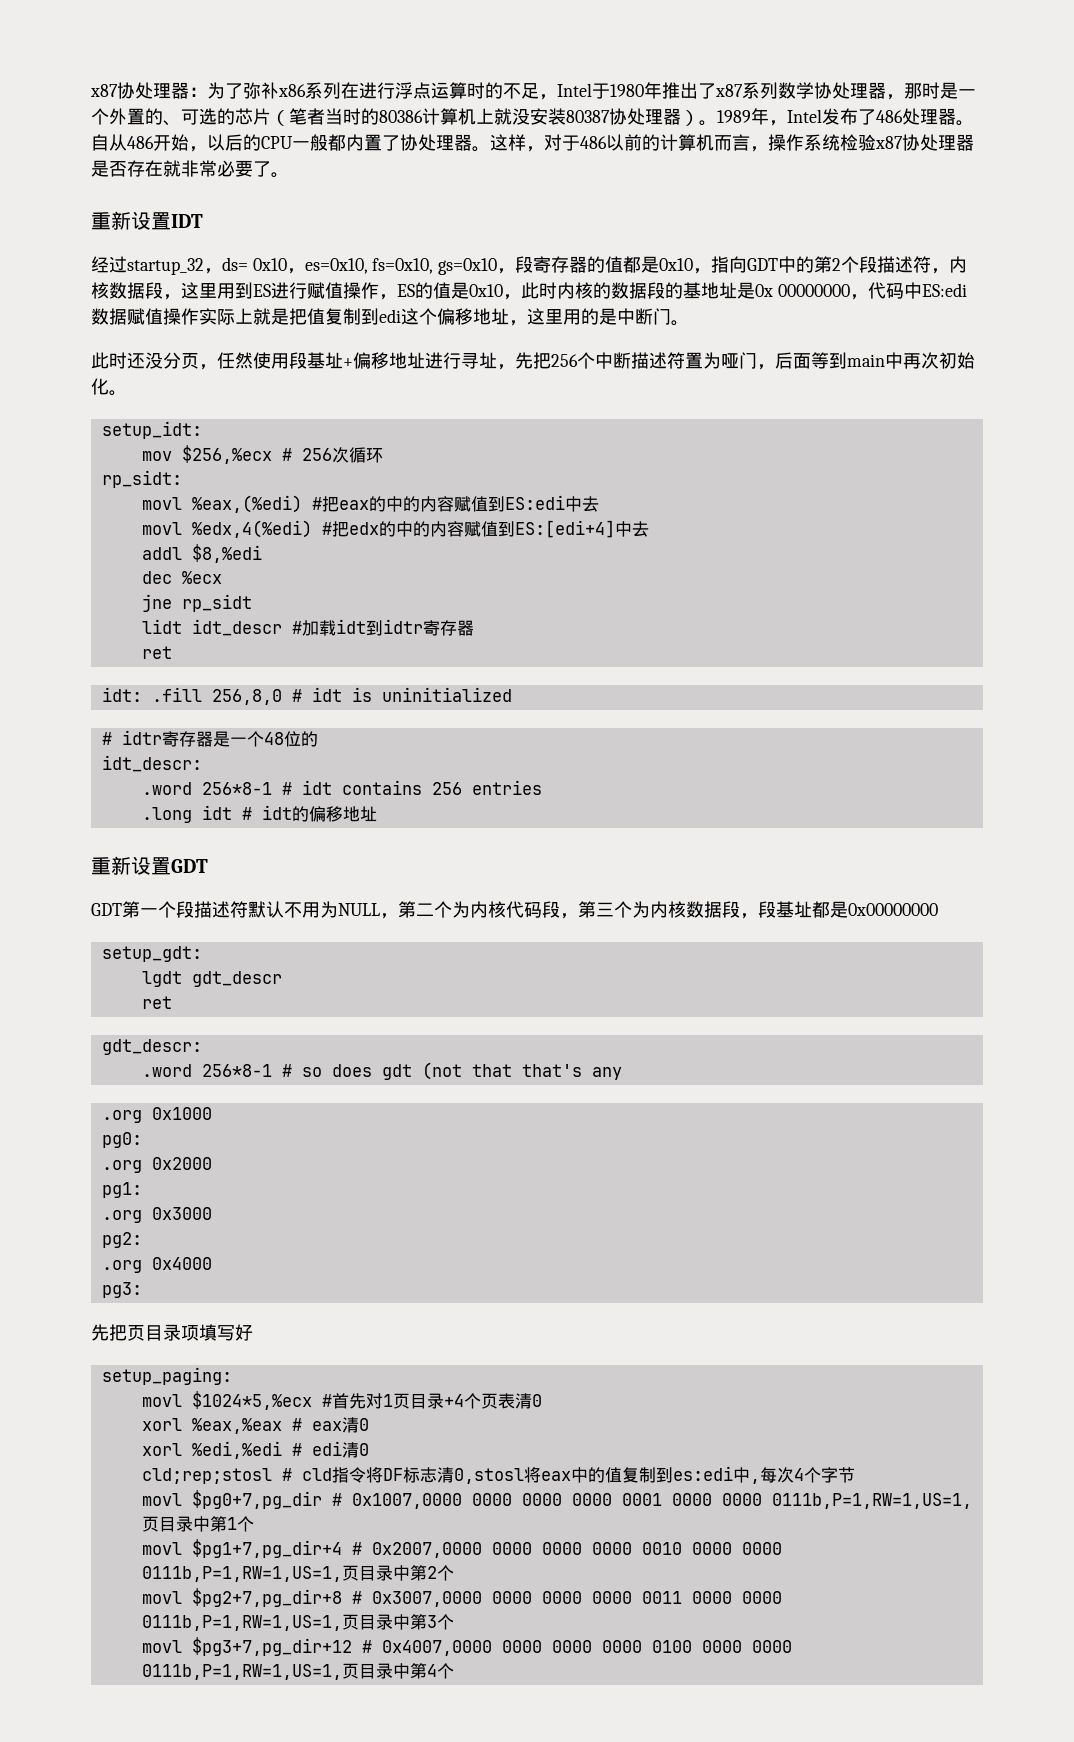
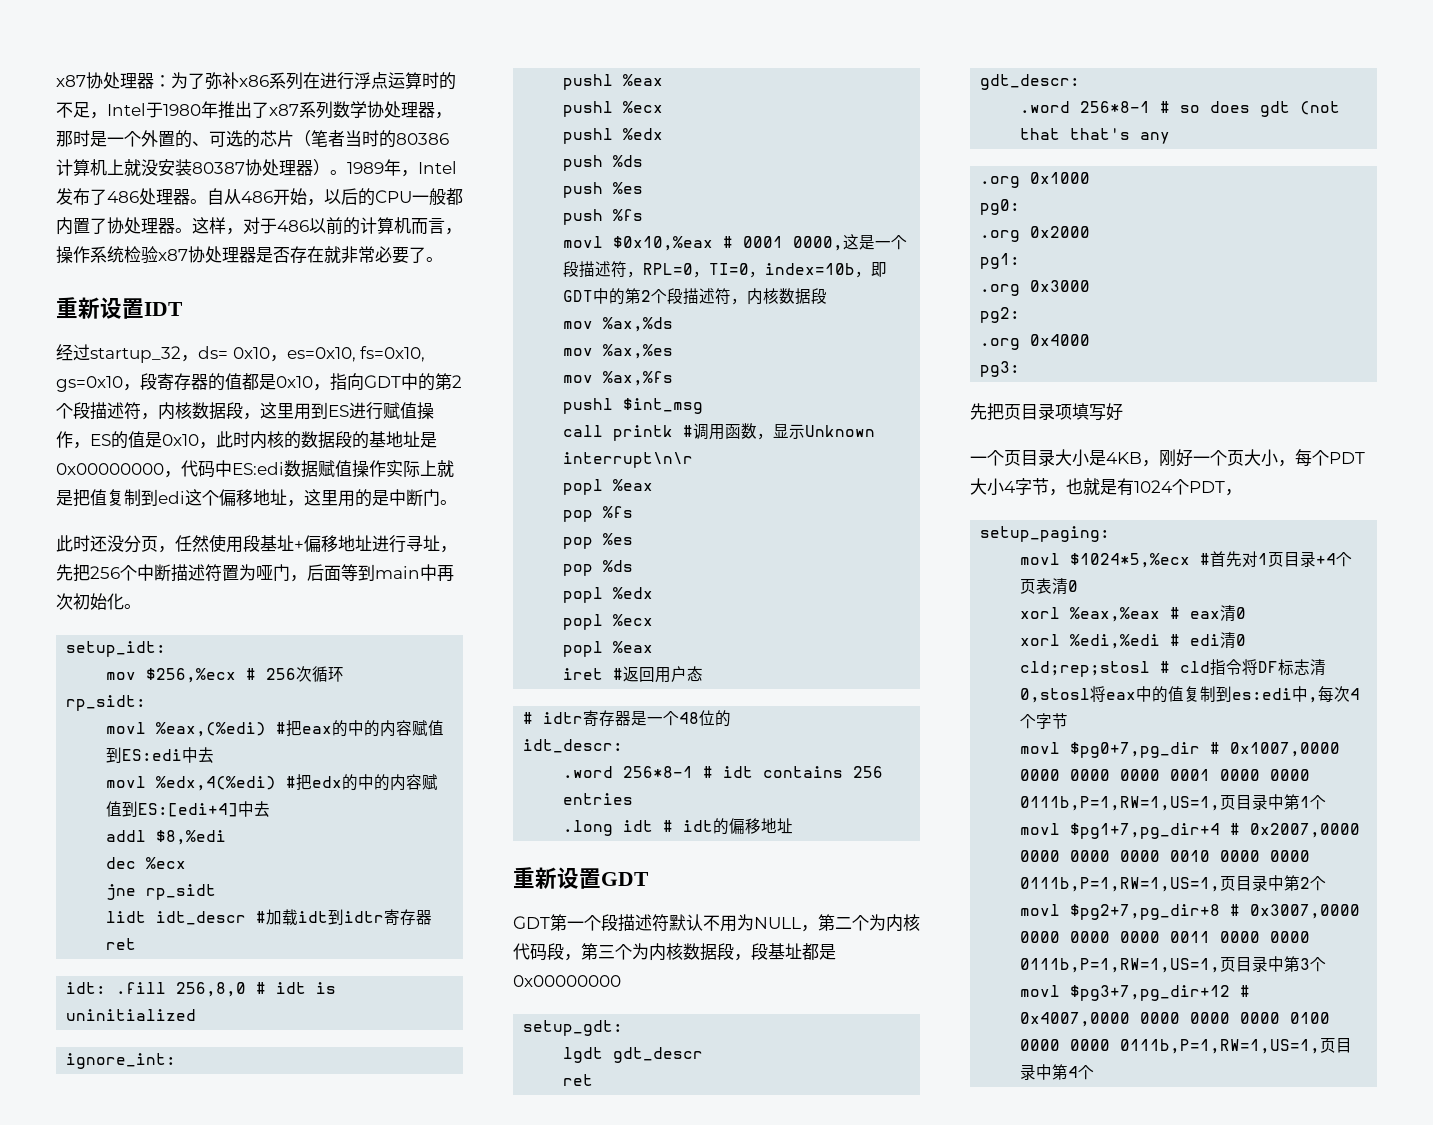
[755,284,850,297] 0x 00000000 -> [56,463,164,475] 0x00000000
(512, 694) none -> [66,1053,177,1069] [563,74,664,90] [563,101,664,117] [563,128,664,144] [563,155,644,171] [563,182,644,198] [563,209,644,225] [563,234,908,251] [563,261,888,278] [563,288,828,305] [563,317,674,332] [563,344,674,359] [563,371,674,386] [563,398,704,414] [563,423,876,441] [563,452,694,468] [563,479,654,495] [563,506,634,522] [563,533,634,549] [563,560,634,576] [563,587,654,603] [563,614,654,630] [563,641,654,657] [563,666,704,683] // ignore_int: // pushl %eax // pushl %ecx // pushl %edx // push %ds // push %es // push %fs // movl $0x10,%eax # 0001 0000,这是一个段描述符，RPL=0，TI=0，index=10b，即GDT中的第2个段描述符，内核数据段 // mov %ax,%ds // mov %ax,%es // mov %ax,%fs // pushl $int_msg // call printk #调用函数，显示Unknown interrupt\n\r // popl %eax // pop %fs // pop %es // pop %ds // popl %edx // popl %ecx // popl %eax // iret #返回用户态
(253, 1332) none -> [970,449,1365,467] [970,478,1242,496] // 一个页目录大小是4KB，刚好一个页大小，每个PDT大小4字节，也就是有1024个PDT，

